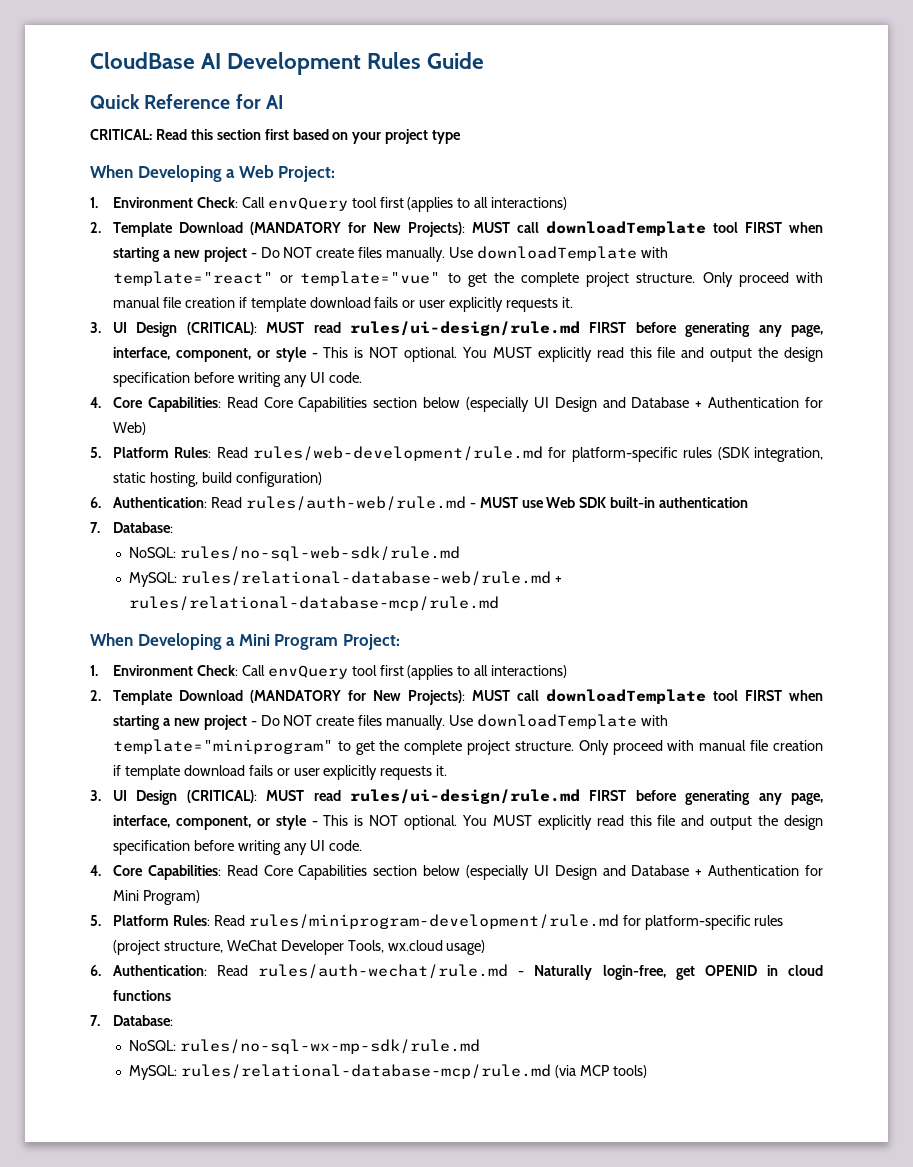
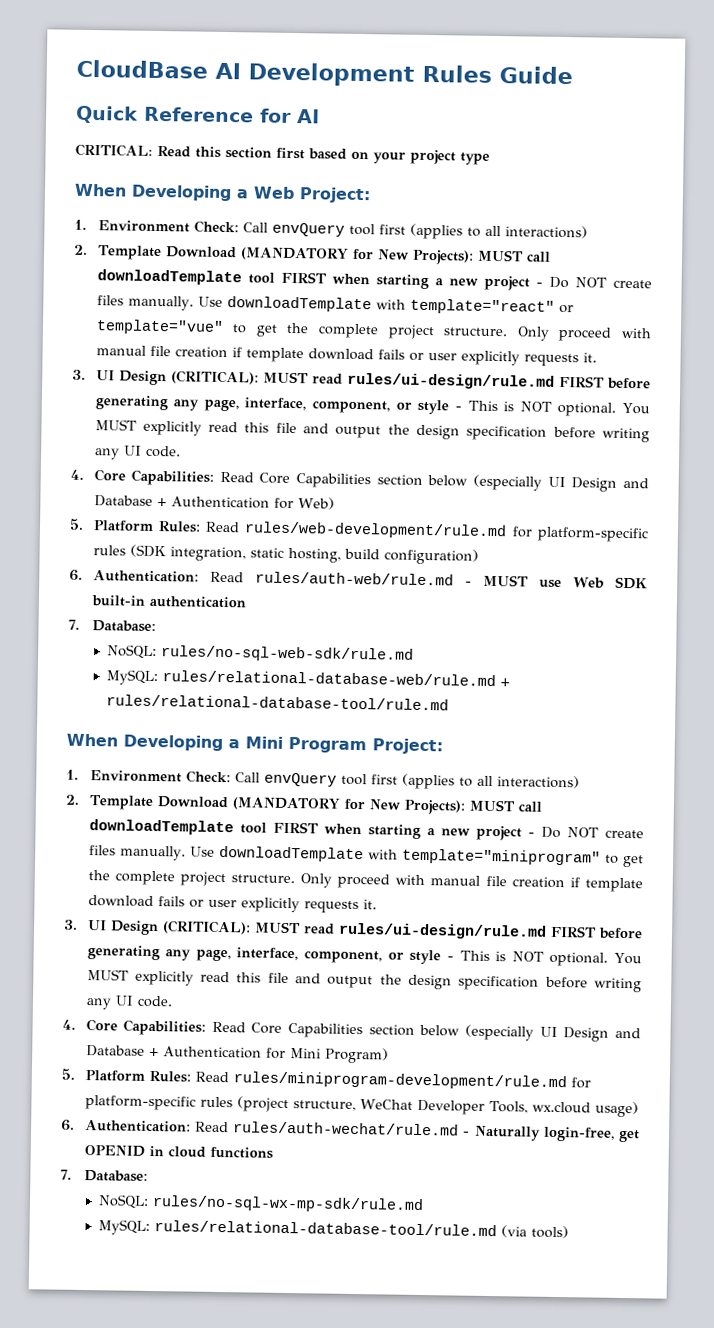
[128,596,499,611] rules/relational-database-mcp/rule.md -> [106,694,450,711] rules/relational-database-tool/rule.md
[180,1064,609,1079] rules/relational-database-mcp/rule.md (via MCP -> [154,1220,528,1238] rules/relational-database-tool/rule.md (via

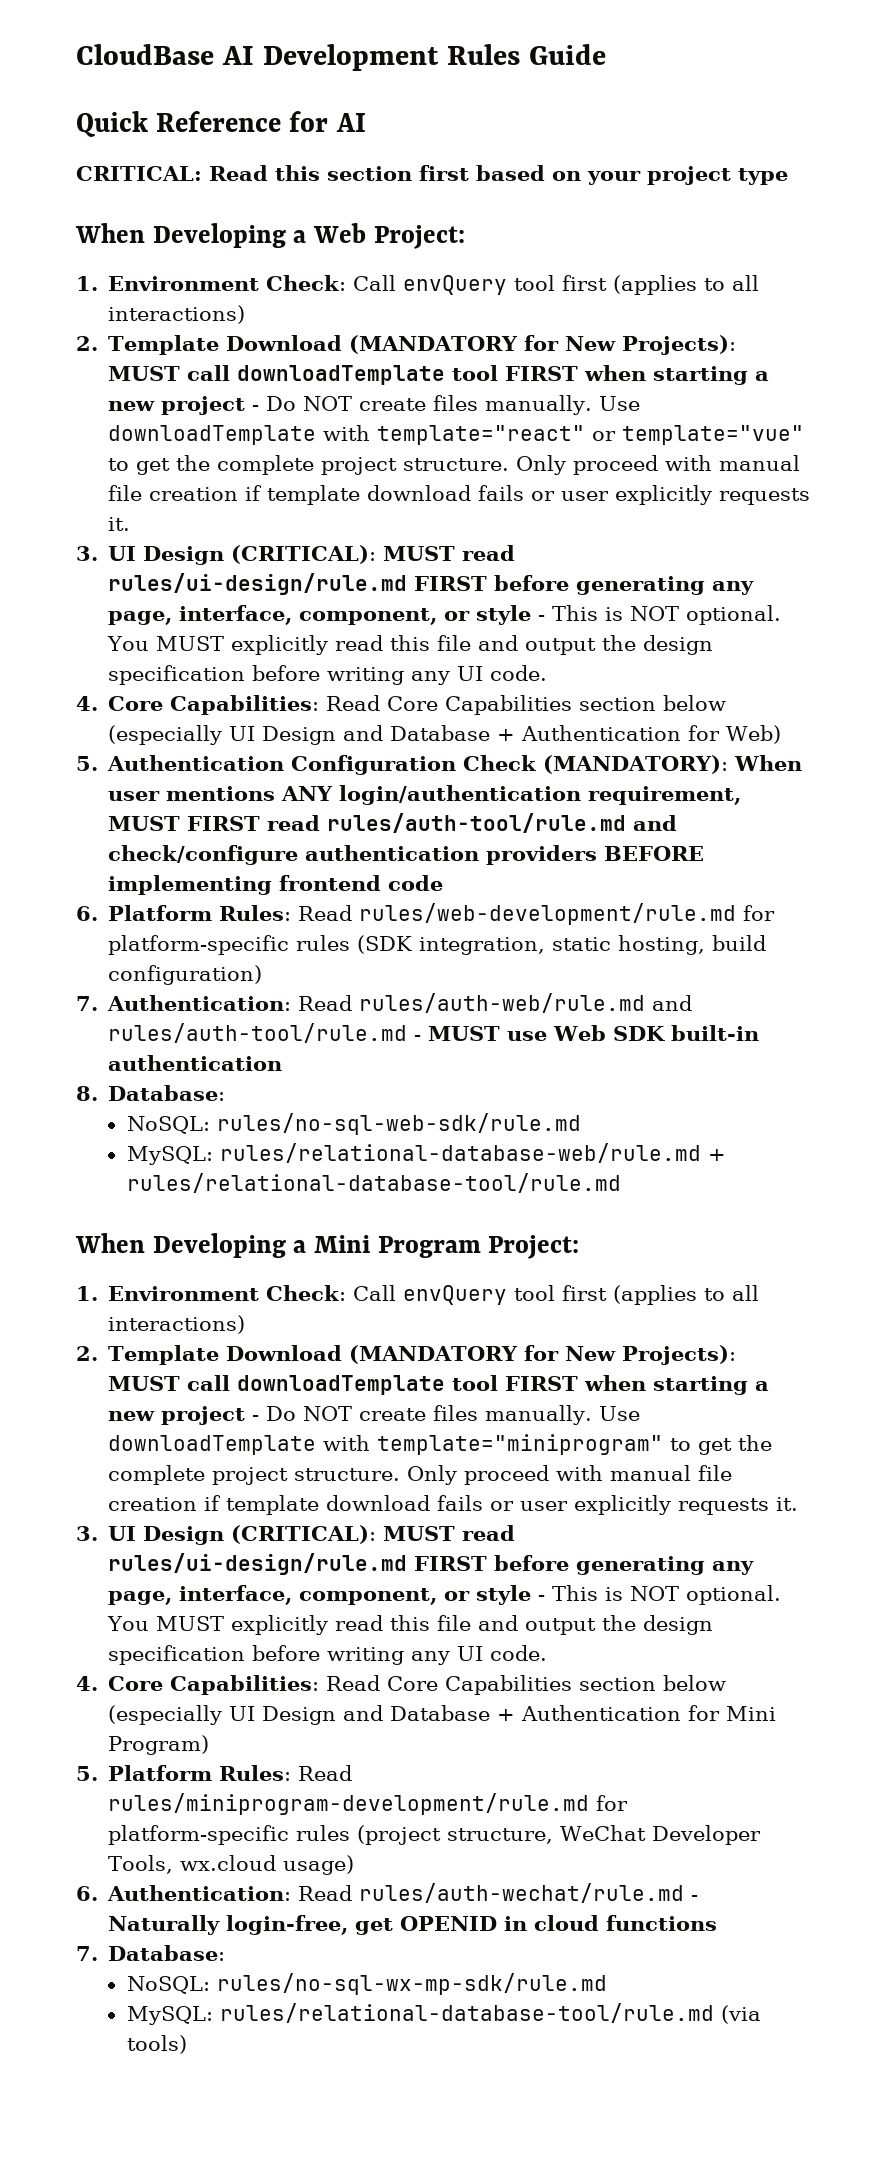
(84, 524) none -> [107,755,803,775] [108,785,742,805] [108,813,678,833] [108,845,705,865] [108,875,444,895] [76,906,98,921] Authentication Configuration Check (MANDATORY): When user mentions ANY login/authentication requirement, MUST FIRST read rules/auth-tool/rule.md and check/configure authentication providers BEFORE implementing frontend code // 6.
[69,569,83,581] 6. -> [76,996,98,1011] 7.
(454, 578) none -> [652,995,693,1011] [108,1023,408,1043] and rules/auth-tool/rule.md
[68,619,80,630] 7. -> [76,1086,98,1101] 8.

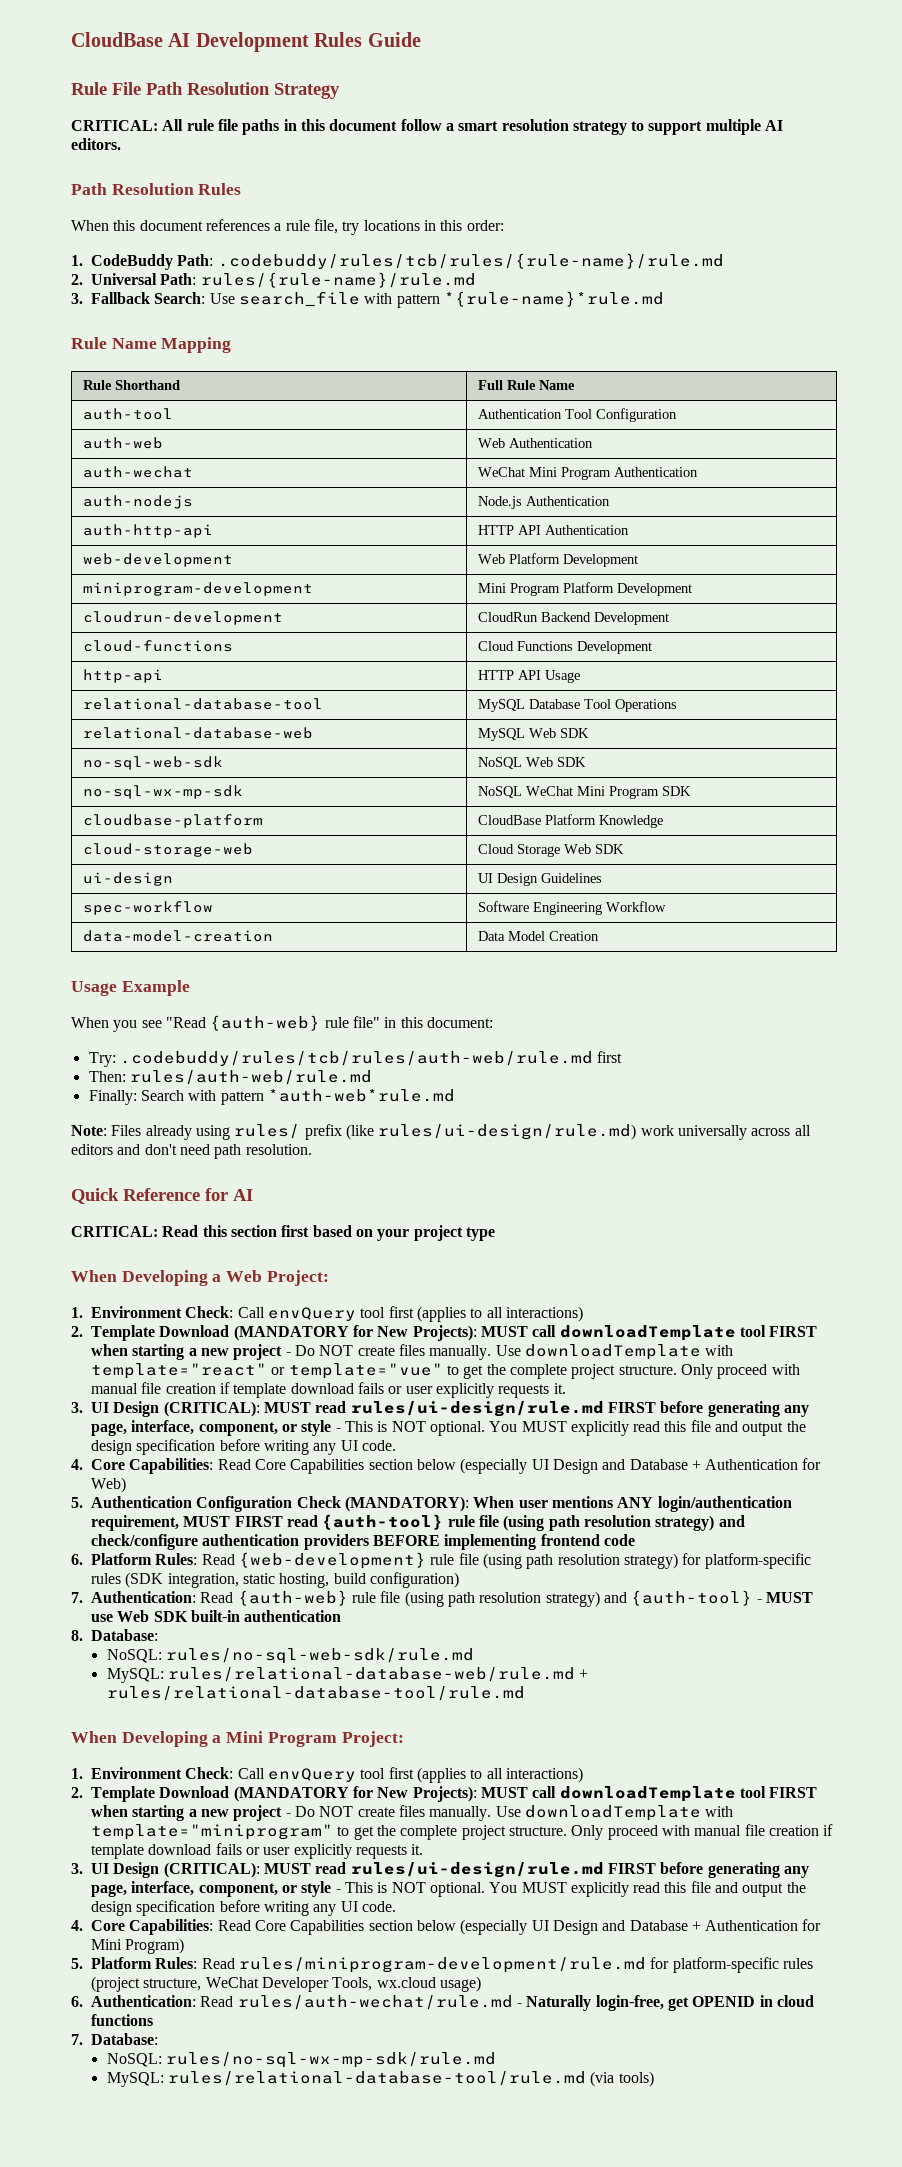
(606, 54) none -> [71,82,340,99] [71,119,784,135] [71,138,121,150] [71,183,242,195] [71,219,504,235] [71,253,724,270] [71,272,476,288] [71,291,664,308] [71,337,232,353] [83,380,181,390] [478,380,576,390] [83,408,174,420] [478,408,678,422] [83,437,164,449] [478,438,594,448] [83,466,194,478] [478,467,699,480] [83,495,194,509] [478,496,611,509] [83,524,214,538] [478,525,630,535] [83,553,234,567] [478,553,639,567] [83,582,314,596] [478,582,693,596] [83,611,284,625] [478,612,670,625] [83,640,234,652] [478,641,653,654] [83,669,164,683] [478,670,581,683] [83,698,324,710] [478,699,678,712] [83,727,314,739] [478,728,590,741] [83,756,224,770] [478,757,587,769] [83,785,244,799] [478,786,692,799] [83,814,264,828] [478,814,664,828] [83,843,254,857] [478,844,625,857] [83,872,174,886] [478,873,603,886] [83,901,214,915] [478,901,667,915] [83,930,274,942] [478,931,600,941] [71,980,190,996] [71,1015,493,1032] [88,1051,623,1067] [88,1070,372,1085] [88,1089,455,1105] [71,1124,811,1140] [71,1144,312,1159] // Rule File Path Resolution Strategy // CRITICAL: All rule file paths in this document follow a smart resolution strategy to support multiple AI editors. // Path Resolution Rules // When this document references a rule file, try locations in this order: // 1. CodeBuddy Path: .codebuddy/rules/tcb/rules/{rule-name}/rule.md // 2. Universal Path: rules/{rule-name}/rule.md // 3. Fallback Search: Use search_file with pattern *{rule-name}*rule.md // Rule Name Mapping // Rule Shorthand | Full Rule Name // auth-tool | Authentication Tool Configuration // auth-web | Web Authentication // auth-wechat | WeChat Mini Program Authentication // auth-nodejs | Node.js Authentication // auth-http-api | HTTP API Authentication // web-development | Web Platform Development // miniprogram-development | Mini Program Platform Development // cloudrun-development | CloudRun Backend Development // cloud-functions | Cloud Functions Development // http-api | HTTP API Usage // relational-database-tool | MySQL Database Tool Operations // relational-database-web | MySQL Web SDK // no-sql-web-sdk | NoSQL Web SDK // no-sql-wx-mp-sdk | NoSQL WeChat Mini Program SDK // cloudbase-platform | CloudBase Platform Knowledge // cloud-storage-web | Cloud Storage Web SDK // ui-design | UI Design Guidelines // spec-workflow | Software Engineering Workflow // data-model-creation | Data Model Creation // Usage Example // When you see "Read {auth-web} rule file" in this document: // Try: .codebuddy/rules/tcb/rules/auth-web/rule.md first // Then: rules/auth-web/rule.md // Finally: Search with pattern *auth-web*rule.md // Note: Files already using rules/ prefix (like rules/ui-design/rule.md) work universally across all editors and don't need path resolution.
[327,813,627,833] rules/auth-tool/rule.md -> [322,1514,715,1531] {auth-tool} rule file (using path resolution strategy)
[359,903,737,925] rules/web-development/rule.md -> [238,1552,678,1569] {web-development} rule file (using path resolution strategy)
[359,993,693,1013] [108,1023,408,1043] rules/auth-web/rule.md and rules/auth-tool/rule.md -> [237,1590,753,1607] {auth-web} rule file (using path resolution strategy) and {auth-tool}

